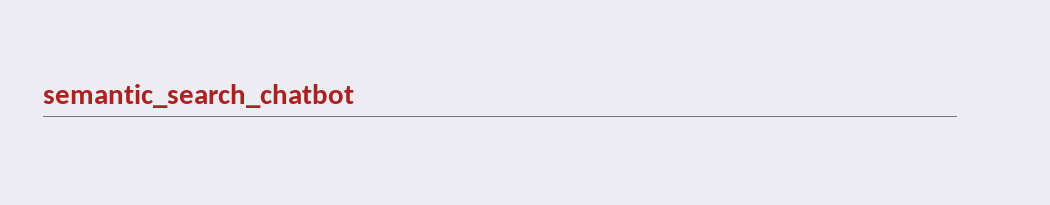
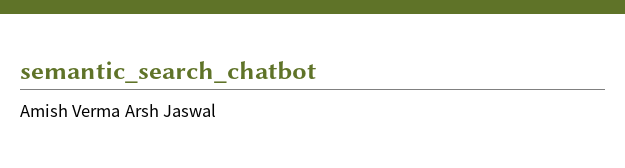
(354, 96) none -> [20,103,217,117] // Amish Verma Arsh Jaswal

